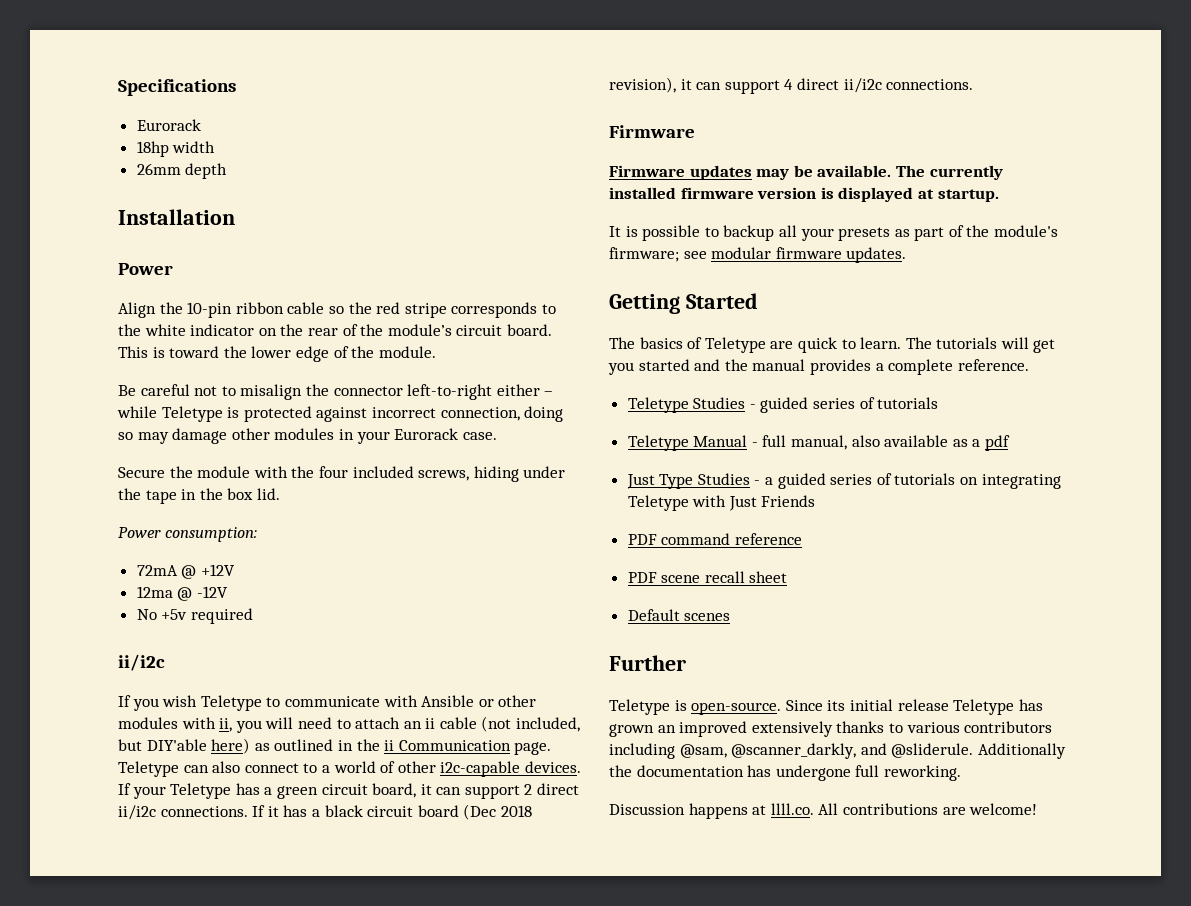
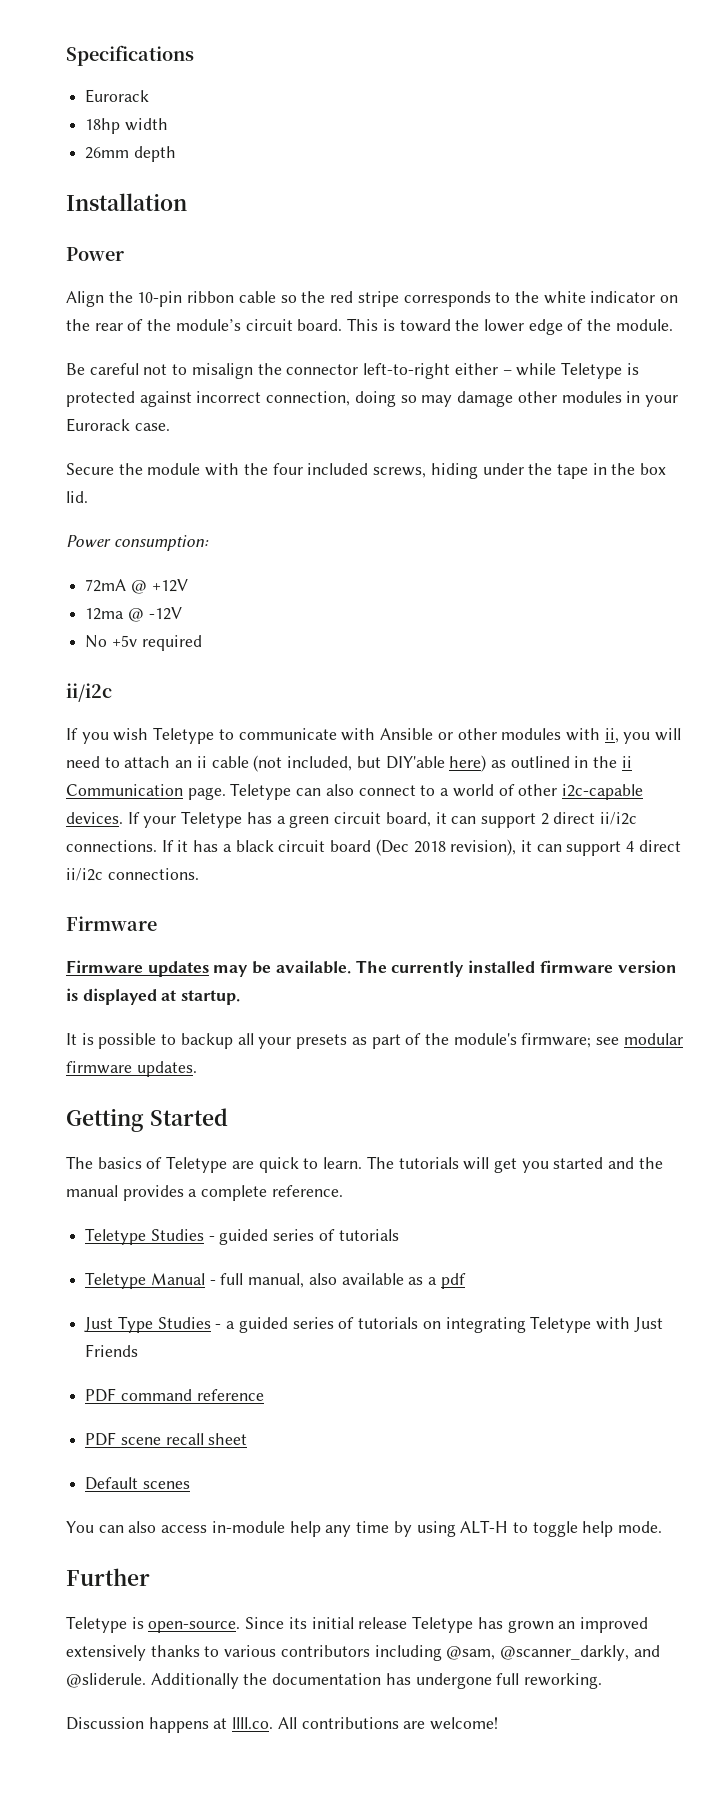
(731, 617) none -> [66,1520,663,1537] // You can also access in-module help any time by using ALT-H to toggle help mode.

